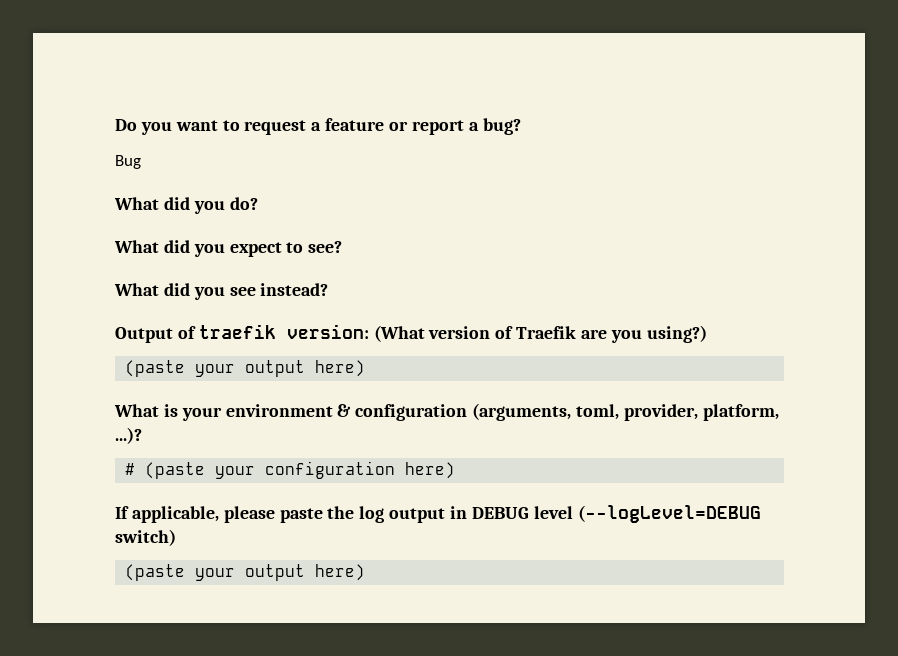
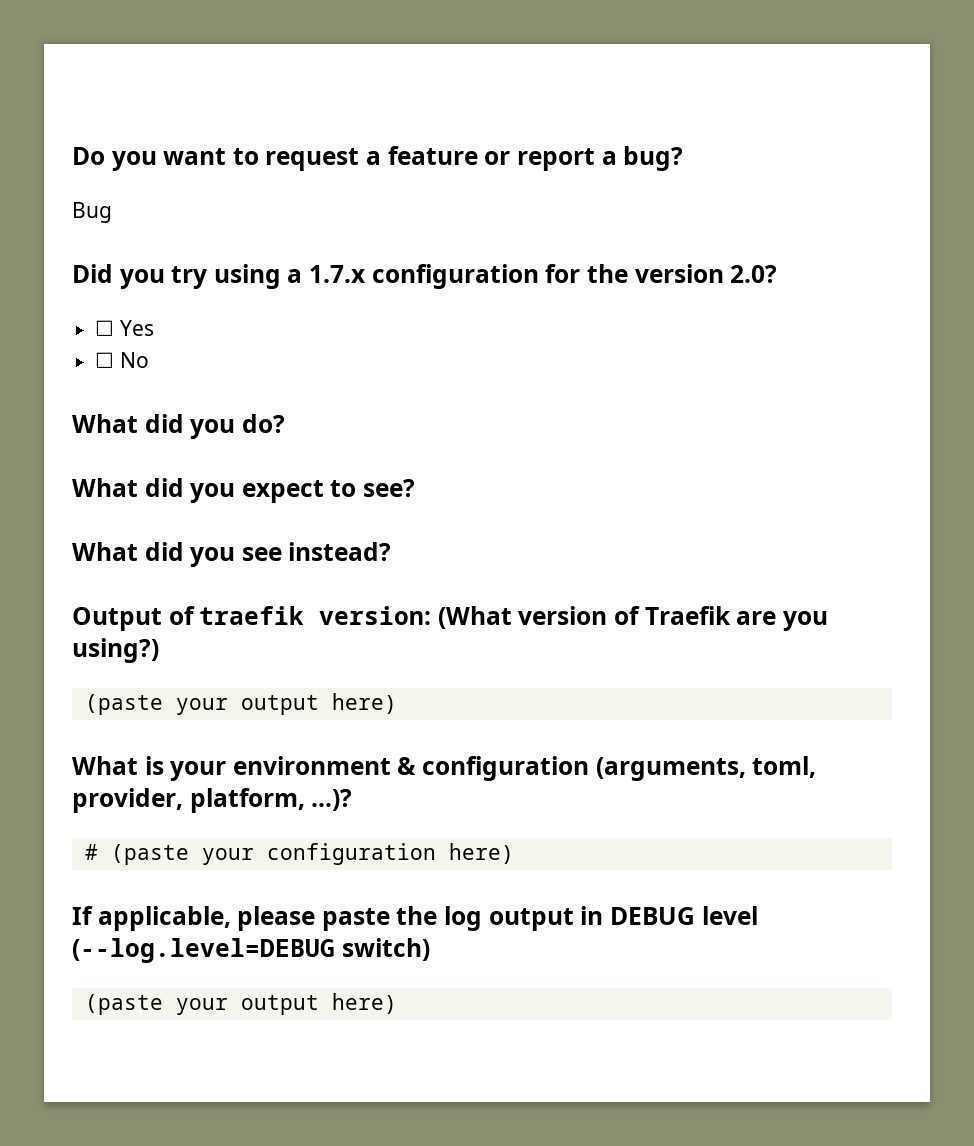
(141, 162) none -> [72,264,778,289] [95,320,154,336] [95,352,149,368] // Did you try using a 1.7.x configuration for the version 2.0? // ☐ Yes // ☐ No
[577,505,761,523] (--logLevel=DEBUG -> [72,938,335,963] (--log.level=DEBUG

